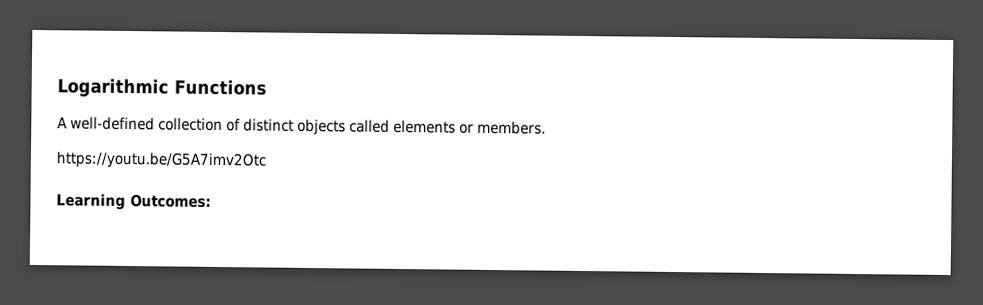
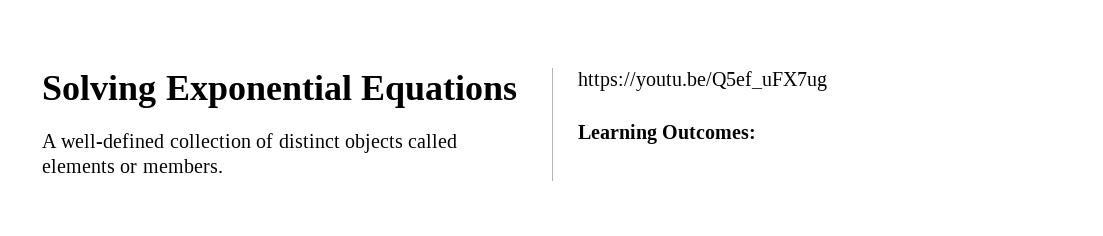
[57,78,267,98] Logarithmic Functions -> [42,75,518,108] Solving Exponential Equations
[56,151,266,170] https://youtu.be/G5A7imv2Otc -> [578,71,827,91] https://youtu.be/Q5ef_uFX7ug

